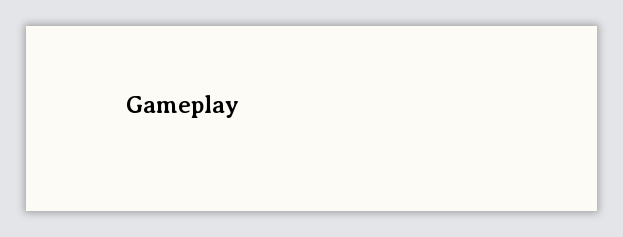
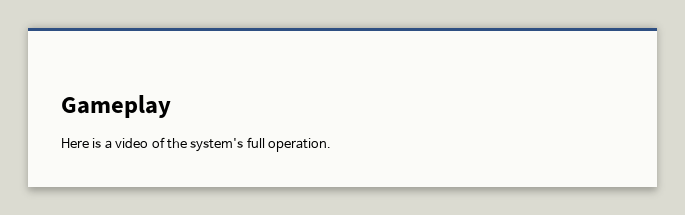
(239, 106) none -> [61,137,331,152] // Here is a video of the system's full operation.

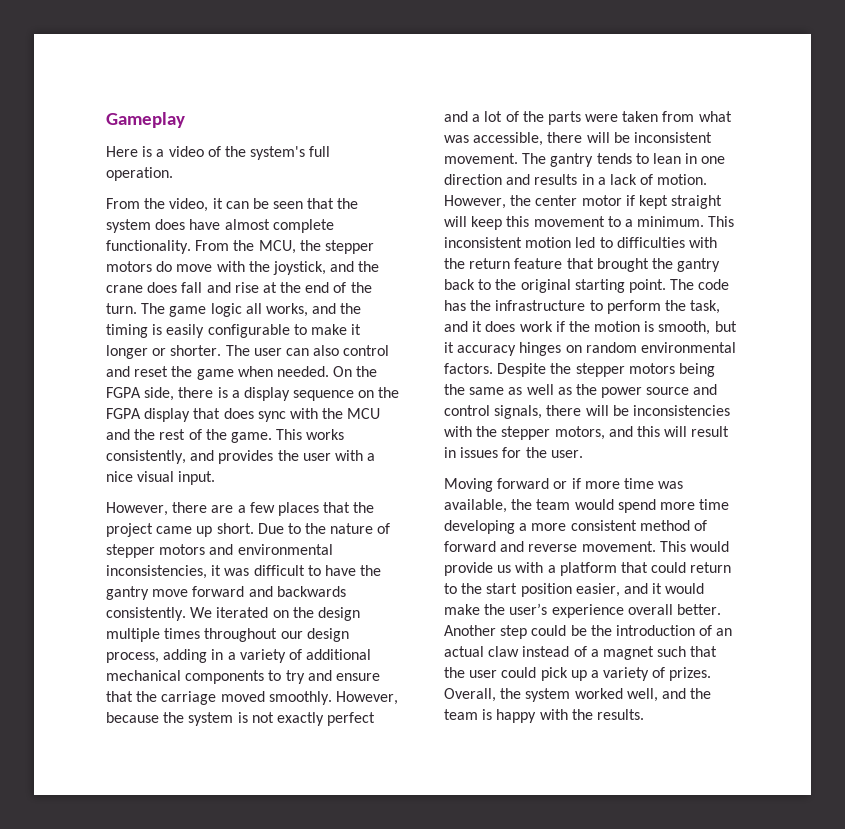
(331, 145) none -> [106,198,359,212] [106,219,334,233] [106,240,374,254] [106,261,380,275] [106,282,372,293] [106,303,362,317] [106,324,362,338] [106,345,390,359] [106,366,378,380] [106,387,400,401] [106,408,381,422] [106,429,345,443] [106,450,376,464] [106,471,216,485] [106,502,375,516] [106,523,391,537] [106,544,333,558] [106,565,382,579] [106,586,346,600] [106,607,360,621] [106,628,349,642] [106,649,372,663] [106,670,380,684] [106,691,398,705] [106,712,376,726] [444,111,732,125] [444,132,712,146] [444,153,726,167] [444,174,708,185] [444,195,723,209] [444,216,735,230] [444,237,717,248] [444,258,721,272] [444,279,730,293] [444,300,721,314] [444,321,737,335] [444,342,736,356] [444,363,715,377] [444,384,718,398] [444,405,730,419] [444,426,730,440] [444,447,583,458] [444,478,684,492] [444,499,730,513] [444,520,707,534] [444,541,729,552] [444,562,732,576] [444,583,705,597] [444,603,721,618] [444,625,733,639] [444,646,718,660] [444,667,712,681] [444,688,712,702] [444,709,644,723] // From the video, it can be seen that the system does have almost complete functionality. From the MCU, the stepper motors do move with the joystick, and the crane does fall and rise at the end of the turn. The game logic all works, and the timing is easily configurable to make it longer or shorter. The user can also control and reset the game when needed. On the FGPA side, there is a display sequence on the FGPA display that does sync with the MCU and the rest of the game. This works consistently, and provides the user with a nice visual input. // However, there are a few places that the project came up short. Due to the nature of stepper motors and environmental inconsistencies, it was difficult to have the gantry move forward and backwards consistently. We iterated on the design multiple times throughout our design process, adding in a variety of additional mechanical components to try and ensure that the carriage moved smoothly. However, because the system is not exactly perfect and a lot of the parts were taken from what was accessible, there will be inconsistent movement. The gantry tends to lean in one direction and results in a lack of motion. However, the center motor if kept straight will keep this movement to a minimum. This inconsistent motion led to difficulties with the return feature that brought the gantry back to the original starting point. The code has the infrastructure to perform the task, and it does work if the motion is smooth, but it accuracy hinges on random environmental factors. Despite the stepper motors being the same as well as the power source and control signals, there will be inconsistencies with the stepper motors, and this will result in issues for the user. // Moving forward or if more time was available, the team would spend more time developing a more consistent method of forward and reverse movement. This would provide us with a platform that could return to the start position easier, and it would make the user’s experience overall better. Another step could be the introduction of an actual claw instead of a magnet such that the user could pick up a variety of prizes. Overall, the system worked well, and the team is happy with the results.

